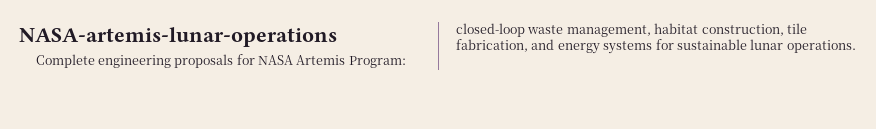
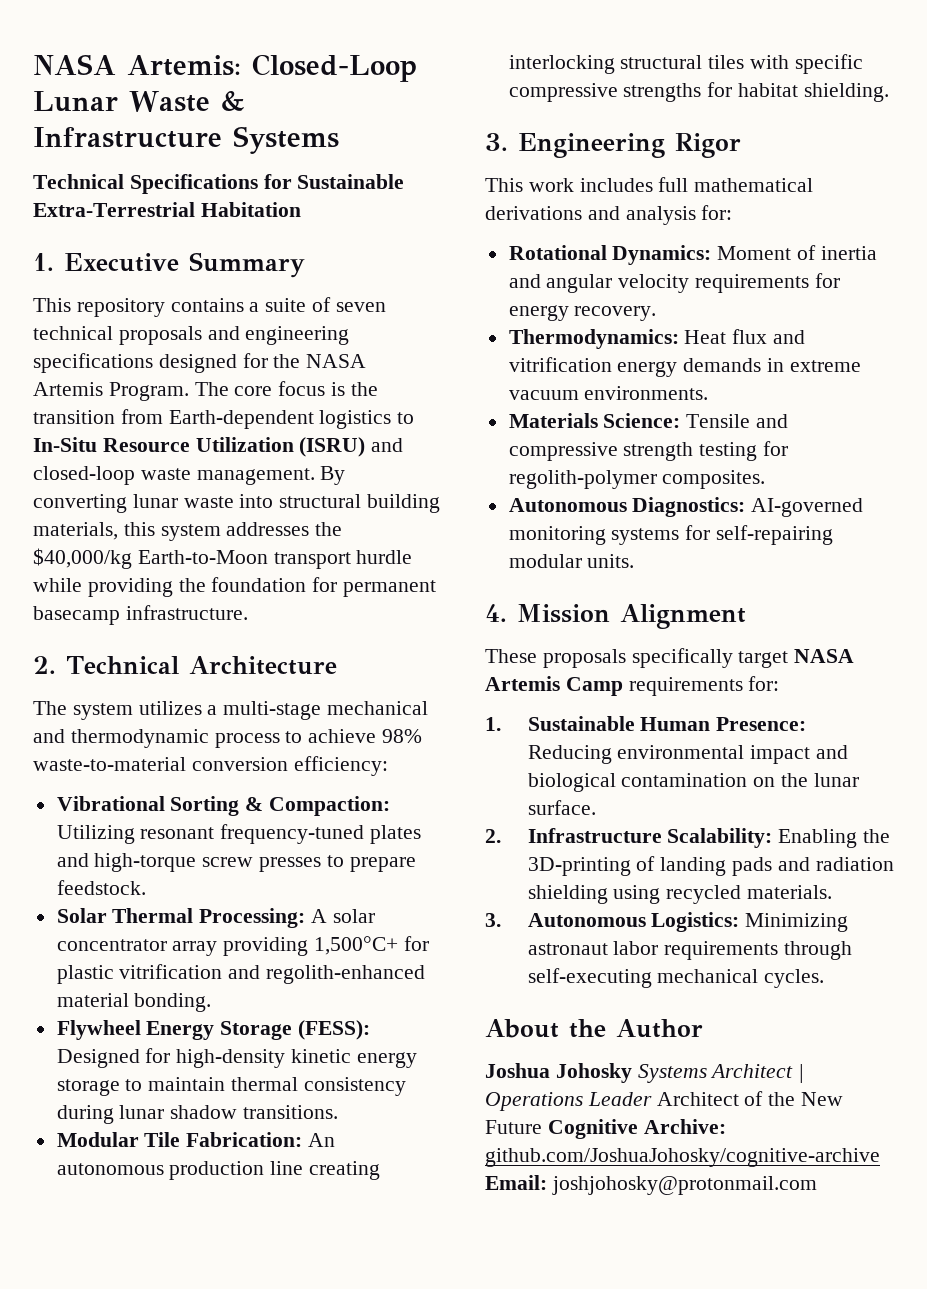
[19,27,337,47] [35,54,406,68] [456,23,807,37] [456,39,856,54] NASA-artemis-lunar-operations // Complete engineering proposals for NASA Artemis Program: closed-loop waste management, habitat construction, tile fabrication, and energy systems for sustainable lunar operations. -> [33,54,417,82] [33,91,245,112] [33,126,339,154] [33,174,405,194] [33,202,301,217] [33,252,305,278] [33,297,386,317] [33,326,350,345] [33,353,367,373] [33,381,378,401] [33,409,415,429] [33,437,404,457] [33,466,346,485] [33,494,441,513] [33,522,343,541] [33,548,413,569] [33,577,437,597] [33,605,248,625] [33,656,337,675] [33,701,429,720] [33,729,423,748] [33,756,388,776] [56,796,391,816] [56,824,422,844] [56,853,416,872] [56,880,146,895] [56,908,375,928] [56,936,429,956] [56,964,426,984] [56,993,212,1012] [56,1020,371,1040] [56,1048,417,1068] [56,1077,406,1096] [56,1105,339,1124] [56,1132,336,1147] [56,1161,381,1180] [508,54,863,74] [508,82,889,102] [485,133,741,158] [485,177,814,192] [485,205,733,225] [508,245,877,265] [508,273,840,293] [508,305,657,321] [508,329,806,349] [508,357,861,377] [508,386,709,400] [508,413,789,428] [508,441,789,461] [508,470,766,489] [508,497,864,517] [508,525,834,545] [508,554,635,568] [485,604,746,629] [485,648,855,668] [485,676,780,696] [485,716,807,731] [527,745,848,764] [527,773,859,792] [527,800,596,815] [485,828,890,848] [527,856,894,876] [527,885,832,904] [485,912,849,932] [527,941,852,960] [527,968,825,988] [485,1019,703,1038] [485,1063,805,1083] [485,1091,844,1111] [485,1119,726,1139] [485,1148,880,1167] [485,1175,817,1195] NASA Artemis: Closed-Loop Lunar Waste & Infrastructure Systems // Technical Specifications for Sustainable Extra-Terrestrial Habitation // 1. Executive Summary // This repository contains a suite of seven technical proposals and engineering specifications designed for the NASA Artemis Program. The core focus is the transition from Earth-dependent logistics to In-Situ Resource Utilization (ISRU) and closed-loop waste management. By converting lunar waste into structural building materials, this system addresses the $40,000/kg Earth-to-Moon transport hurdle while providing the foundation for permanent basecamp infrastructure. // 2. Technical Architecture // The system utilizes a multi-stage mechanical and thermodynamic process to achieve 98% waste-to-material conversion efficiency: // Vibrational Sorting & Compaction: Utilizing resonant frequency-tuned plates and high-torque screw presses to prepare feedstock. // Solar Thermal Processing: A solar concentrator array providing 1,500°C+ for plastic vitrification and regolith-enhanced material bonding. // Flywheel Energy Storage (FESS): Designed for high-density kinetic energy storage to maintain thermal consistency during lunar shadow transitions. // Modular Tile Fabrication: An autonomous production line creating interlocking structural tiles with specific compressive strengths for habitat shielding. // 3. Engineering Rigor // This work includes full mathematical derivations and analysis for: // Rotational Dynamics: Moment of inertia and angular velocity requirements for energy recovery. // Thermodynamics: Heat flux and vitrification energy demands in extreme vacuum environments. // Materials Science: Tensile and compressive strength testing for regolith-polymer composites. // Autonomous Diagnostics: AI-governed monitoring systems for self-repairing modular units. // 4. Mission Alignment // These proposals specifically target NASA Artemis Camp requirements for: // 1. Sustainable Human Presence: Reducing environmental impact and biological contamination on the lunar surface. // 2. Infrastructure Scalability: Enabling the 3D-printing of landing pads and radiation shielding using recycled materials. // 3. Autonomous Logistics: Minimizing astronaut labor requirements through self-executing mechanical cycles. // About the Author // Joshua Johosky Systems Architect | Operations Leader Architect of the New Future Cognitive Archive: github.com/JoshuaJohosky/cognitive-archive Email: joshjohosky@protonmail.com

